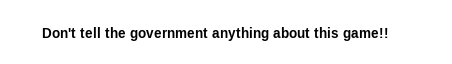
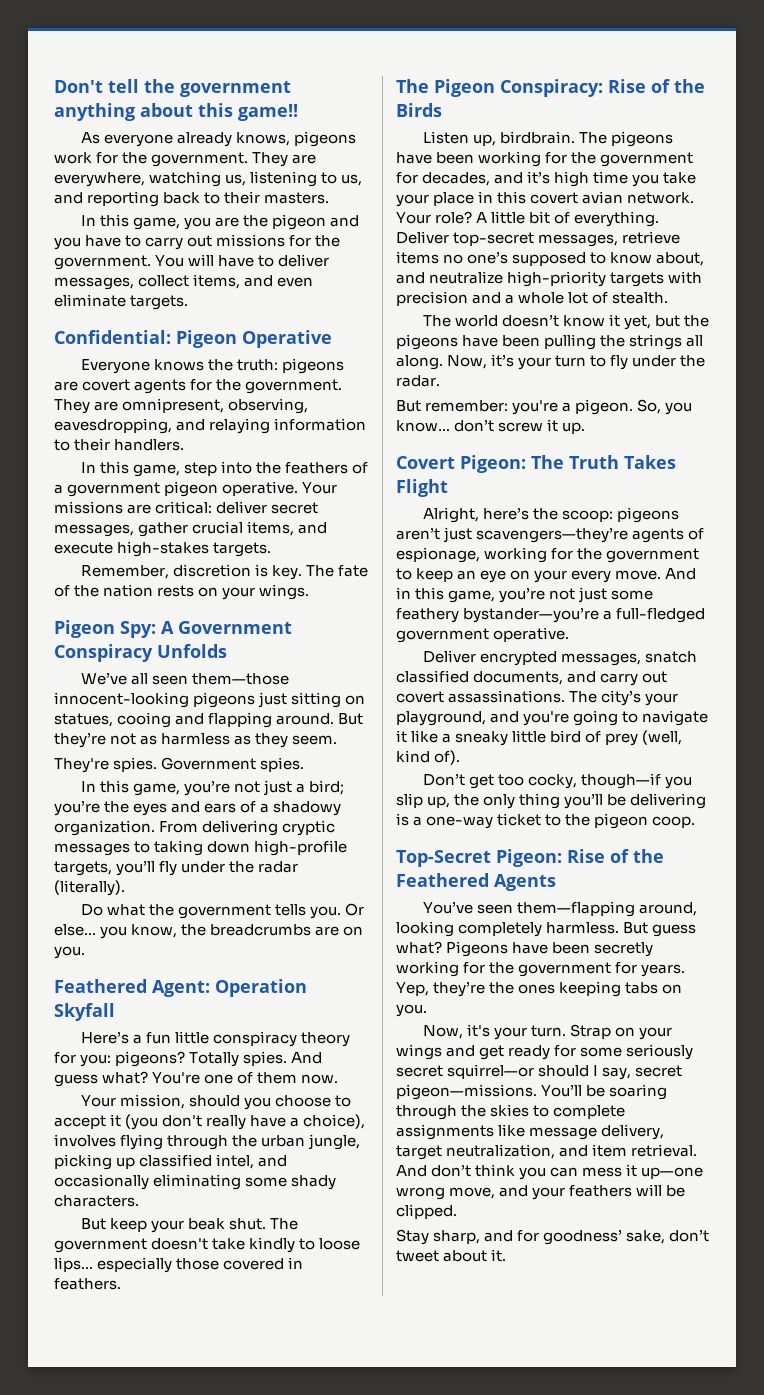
(389, 34) none -> [80,131,356,147] [54,152,317,167] [54,171,363,187] [54,191,330,207] [80,214,359,230] [54,234,341,250] [54,254,330,270] [54,274,314,290] [54,294,189,310] [54,330,332,348] [80,358,344,374] [54,379,343,394] [54,398,309,414] [54,418,367,434] [54,438,185,451] [80,461,368,477] [54,481,338,497] [54,501,319,514] [54,521,328,537] [54,541,272,557] [80,564,368,580] [54,584,310,600] [54,620,292,638] [54,644,227,662] [80,672,289,685] [54,692,366,708] [54,712,364,728] [54,732,338,748] [54,757,305,773] [80,780,344,796] [54,800,342,816] [54,820,336,836] [54,840,348,856] [54,860,299,876] [54,880,125,896] [80,903,364,919] [54,924,364,939] [54,946,85,959] [54,979,307,997] [54,1003,115,1021] [80,1031,350,1047] [54,1051,323,1067] [54,1071,339,1087] [80,1094,351,1110] [54,1114,366,1130] [54,1134,361,1150] [54,1154,288,1170] [54,1174,337,1190] [54,1195,139,1207] [80,1218,298,1233] [54,1237,361,1253] [54,1257,304,1273] [54,1278,121,1290] [396,79,705,97] [396,103,442,117] [422,131,673,147] [396,151,694,167] [396,171,697,187] [396,191,695,207] [396,211,660,227] [396,231,681,247] [396,251,705,266] [396,271,703,287] [396,291,669,306] [422,314,709,330] [396,334,704,350] [396,354,706,370] [396,375,440,387] [396,399,693,415] [396,419,586,434] [396,455,676,473] [396,479,448,497] [422,507,679,523] [396,527,705,543] [396,547,700,563] [396,568,697,583] [396,587,654,603] [396,607,706,623] [396,627,570,643] [422,650,697,666] [396,670,668,686] [396,690,679,706] [396,710,709,726] [396,730,683,746] [396,750,461,765] [422,773,692,789] [396,793,707,809] [396,813,696,829] [396,849,664,867] [396,873,556,891] [422,901,697,917] [396,921,697,937] [396,941,654,957] [396,961,686,977] [396,981,683,997] [396,1004,427,1017] [422,1024,672,1040] [396,1044,694,1060] [396,1064,683,1080] [396,1084,668,1100] [396,1104,626,1120] [396,1124,665,1140] [396,1144,698,1160] [396,1164,704,1180] [396,1184,686,1200] [396,1204,457,1219] [396,1229,710,1245] [396,1249,507,1262] // As everyone already knows, pigeons work for the government. They are everywhere, watching us, listening to us, and reporting back to their masters. // In this game, you are the pigeon and you have to carry out missions for the government. You will have to deliver messages, collect items, and even eliminate targets. // Confidential: Pigeon Operative // Everyone knows the truth: pigeons are covert agents for the government. They are omnipresent, observing, eavesdropping, and relaying information to their handlers. // In this game, step into the feathers of a government pigeon operative. Your missions are critical: deliver secret messages, gather crucial items, and execute high-stakes targets. // Remember, discretion is key. The fate of the nation rests on your wings. // Pigeon Spy: A Government Conspiracy Unfolds // We’ve all seen them—those innocent-looking pigeons just sitting on statues, cooing and flapping around. But they’re not as harmless as they seem. // They're spies. Government spies. // In this game, you’re not just a bird; you’re the eyes and ears of a shadowy organization. From delivering cryptic messages to taking down high-profile targets, you’ll fly under the radar (literally). // Do what the government tells you. Or else... you know, the breadcrumbs are on you. // Feathered Agent: Operation Skyfall // Here’s a fun little conspiracy theory for you: pigeons? Totally spies. And guess what? You're one of them now. // Your mission, should you choose to accept it (you don't really have a choice), involves flying through the urban jungle, picking up classified intel, and occasionally eliminating some shady characters. // But keep your beak shut. The government doesn't take kindly to loose lips... especially those covered in feathers. // The Pigeon Conspiracy: Rise of the Birds // Listen up, birdbrain. The pigeons have been working for the government for decades, and it’s high time you take your place in this covert avian network. Your role? A little bit of everything. Deliver top-secret messages, retrieve items no one’s supposed to know about, and neutralize high-priority targets with precision and a whole lot of stealth. // The world doesn’t know it yet, but the pigeons have been pulling the strings all along. Now, it’s your turn to fly under the radar. // But remember: you're a pigeon. So, you know… don’t screw it up. // Covert Pigeon: The Truth Takes Flight // Alright, here’s the scoop: pigeons aren’t just scavengers—they’re agents of espionage, working for the government to keep an eye on your every move. And in this game, you’re not just some feathery bystander—you’re a full-fledged government operative. // Deliver encrypted messages, snatch classified documents, and carry out covert assassinations. The city’s your playground, and you're going to navigate it like a sneaky little bird of prey (well, kind of). // Don’t get too cocky, though—if you slip up, the only thing you’ll be delivering is a one-way ticket to the pigeon coop. // Top-Secret Pigeon: Rise of the Feathered Agents // You’ve seen them—flapping around, looking completely harmless. But guess what? Pigeons have been secretly working for the government for years. Yep, they’re the ones keeping tabs on you. // Now, it's your turn. Strap on your wings and get ready for some seriously secret squirrel—or should I say, secret pigeon—missions. You’ll be soaring through the skies to complete assignments like message delivery, target neutralization, and item retrieval. And don’t think you can mess it up—one wrong move, and your feathers will be clipped. // Stay sharp, and for goodness’ sake, don’t tweet about it.

